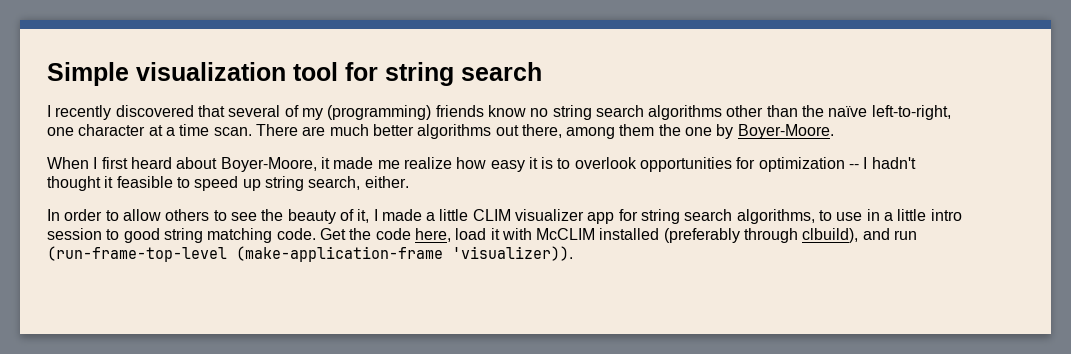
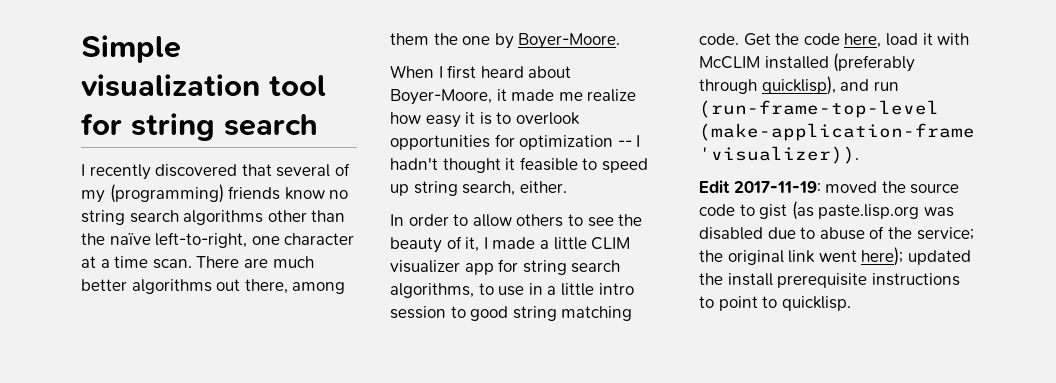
[802,228,859,243] clbuild), -> [761,76,836,95] quicklisp),
(573, 253) none -> [699,180,960,194] [699,201,954,220] [699,226,974,240] [699,247,971,266] [699,273,960,288] [699,296,851,311] // Edit 2017-11-19: moved the source code to gist (as paste.lisp.org was disabled due to abuse of the service; the original link went here); updated the install prerequisite instructions to point to quicklisp.

